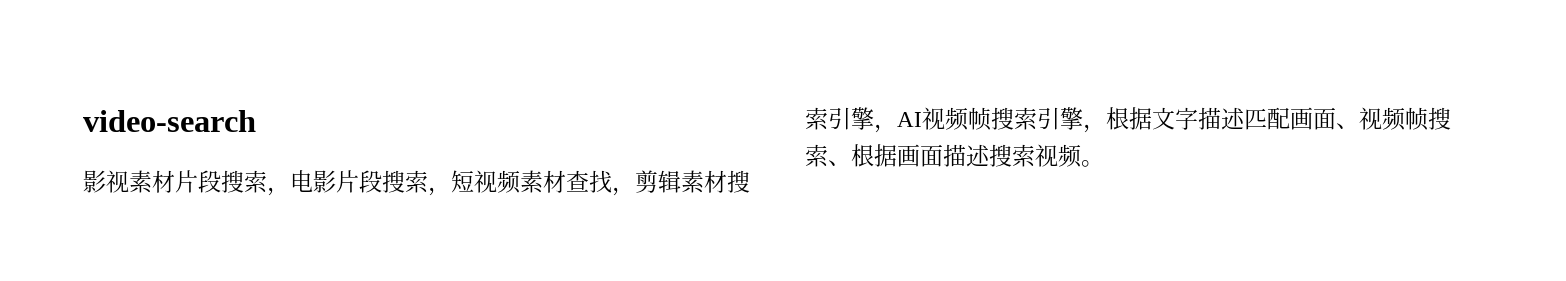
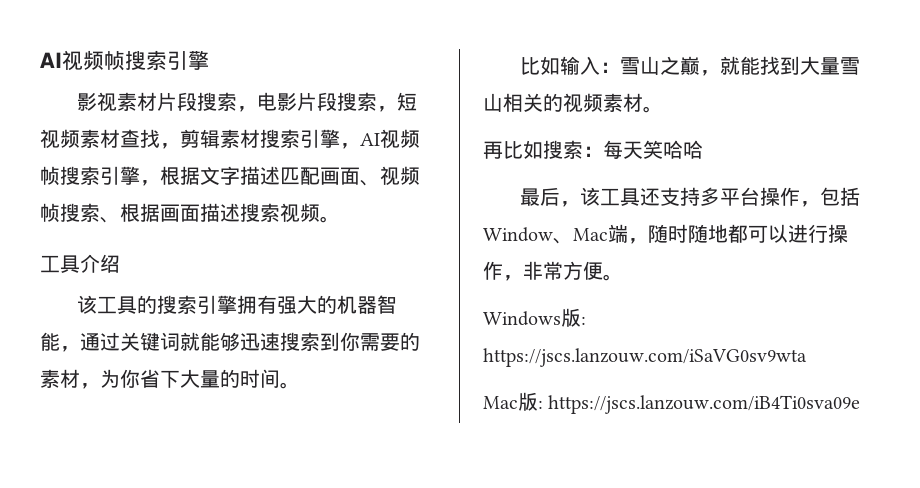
[83,110,256,132] video-search -> [40,50,209,71] AI视频帧搜索引擎
(1104, 163) none -> [40,254,120,273] [76,295,397,314] [40,332,420,352] [40,369,300,389] [519,56,860,76] [483,93,663,113] [483,140,703,159] [519,187,860,207] [483,224,848,244] [483,261,623,281] [483,308,586,327] [483,348,807,367] [483,392,861,414] // 工具介绍 // 该工具的搜索引擎拥有强大的机器智能，通过关键词就能够迅速搜索到你需要的素材，为你省下大量的时间。 // 比如输入：雪山之巅，就能找到大量雪山相关的视频素材。 // 再比如搜索：每天笑哈哈 // 最后，该工具还支持多平台操作，包括Window、Mac端，随时随地都可以进行操作，非常方便。 // Windows版: https://jscs.lanzouw.com/iSaVG0sv9wta // Mac版: https://jscs.lanzouw.com/iB4Ti0sva09e

